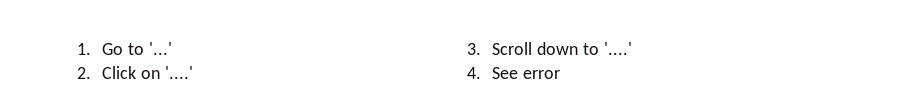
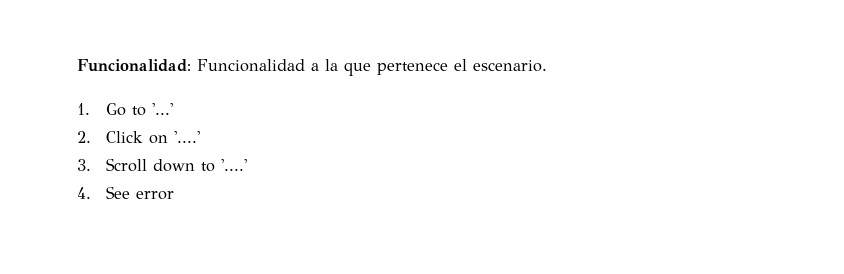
(77, 49) none -> [77,59,547,76] Funcionalidad: Funcionalidad a la que pertenece el escenario. //

